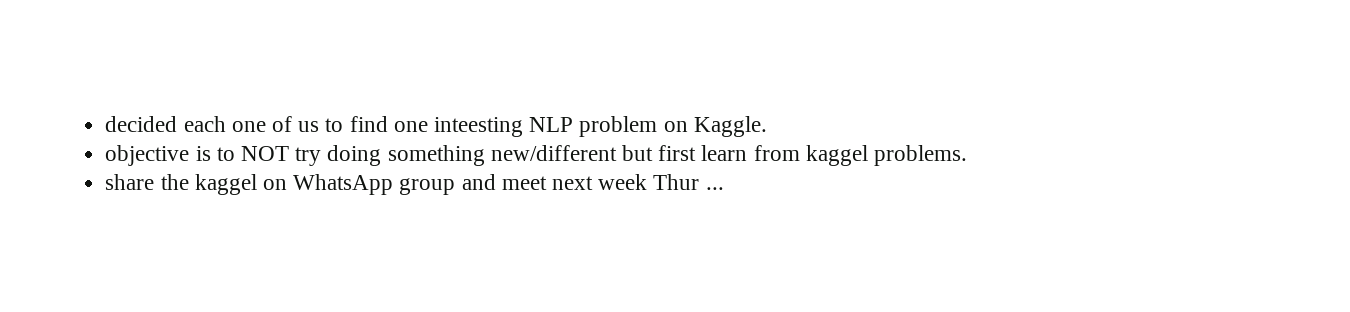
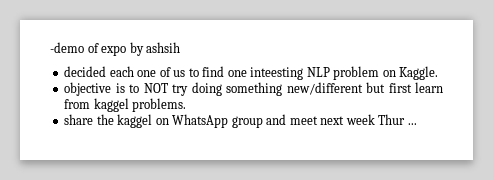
(105, 124) none -> [50,42,181,56] -demo of expo by ashsih //

